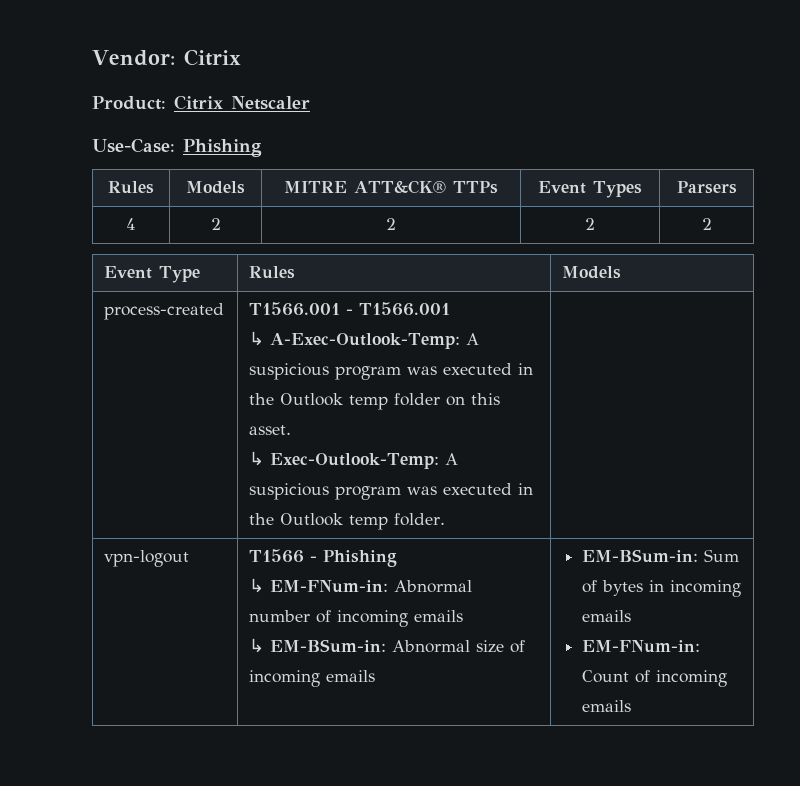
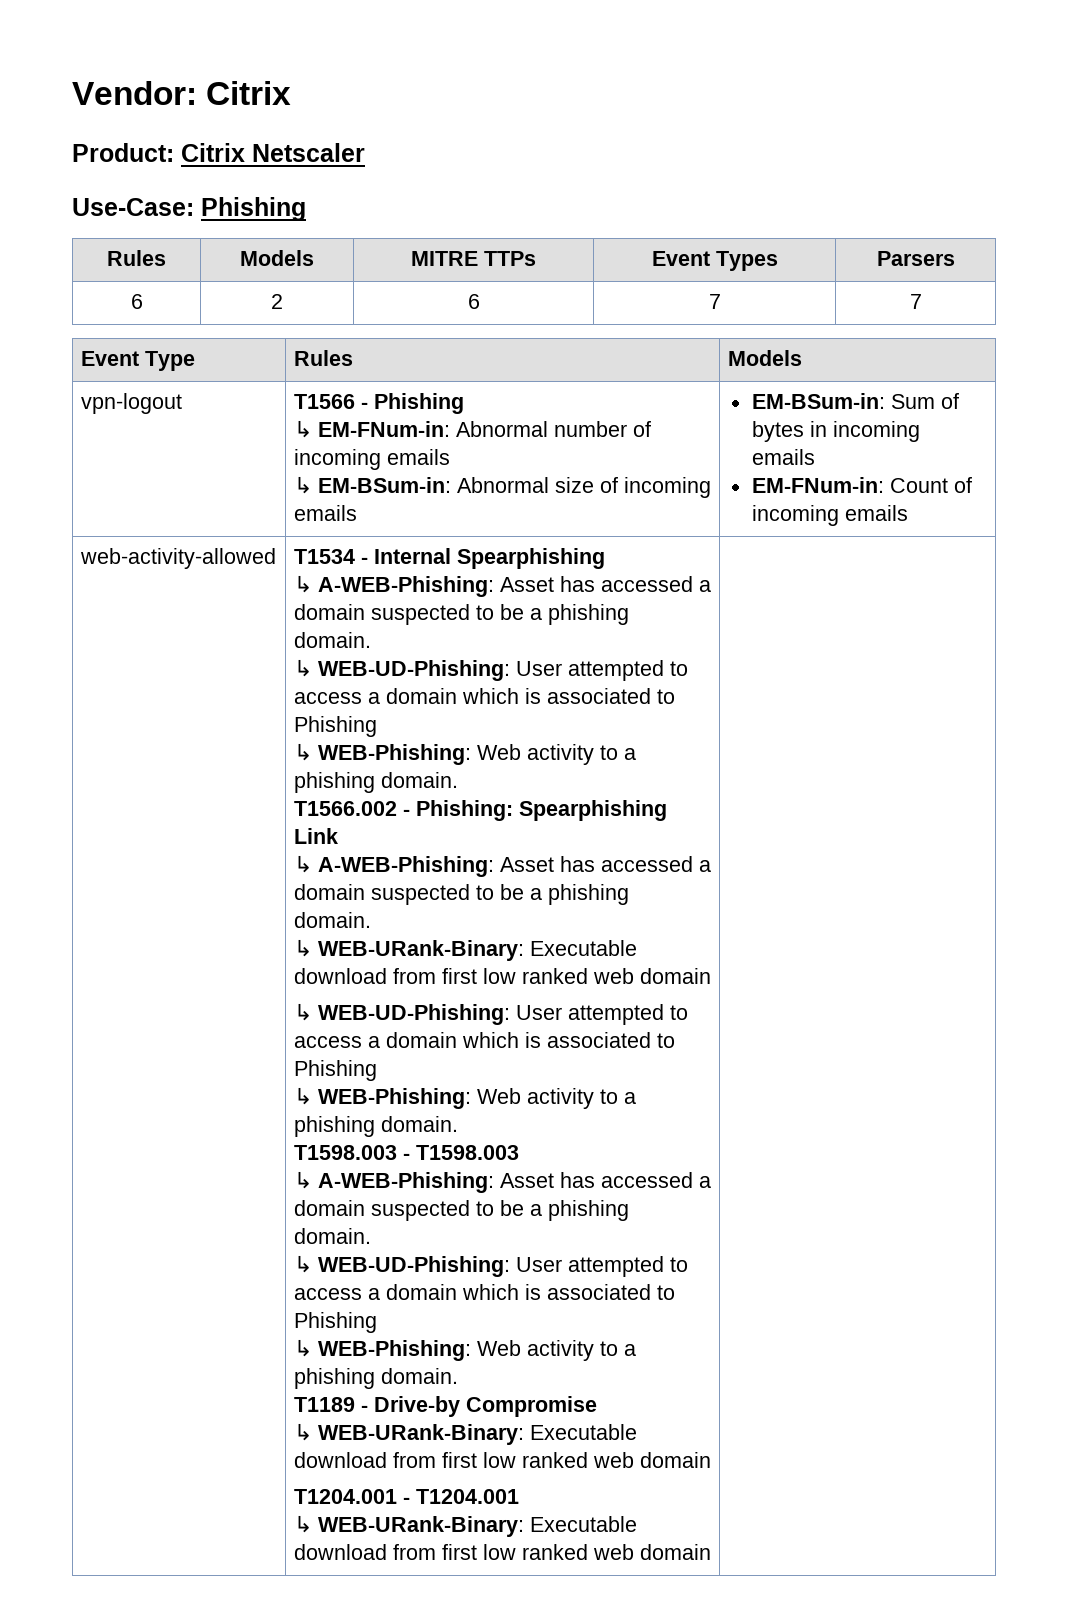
[354,180,447,194] ATT&CK® -> (478, 258) none
[126,218,136,230] [210,218,221,230] [386,218,396,230] [585,218,595,230] [701,218,712,230] 4 | 2 | 2 | 2 | 2 -> [130,294,143,309] [271,294,283,309] [467,294,480,309] [708,294,721,309] [909,294,922,309] 6 | 2 | 6 | 7 | 7
[104,303,225,320] [249,302,451,316] [249,331,480,349] [249,363,534,380] [249,393,501,410] [249,425,292,435] [249,451,459,469] [249,483,534,500] [249,513,446,530] // process-created | T1566.001 - T1566.001 // ↳ A-Exec-Outlook-Temp: A suspicious program was executed in the Outlook temp folder on this asset. // ↳ Exec-Outlook-Temp: A suspicious program was executed in the Outlook temp folder. | -> (802, 358) none
(631, 706) none -> [79,548,276,569] [293,548,605,569] [293,575,711,597] [293,604,629,625] [293,632,371,648] [293,659,688,681] [293,688,675,704] [293,716,377,737] [293,743,636,765] [293,772,458,793] [293,800,667,821] [293,828,338,844] [293,855,711,877] [293,884,629,905] [293,912,371,928] [293,939,637,961] [293,968,711,984] [293,1003,688,1025] [293,1032,675,1048] [293,1060,377,1081] [293,1087,636,1109] [293,1116,458,1137] [293,1145,519,1160] [293,1171,711,1193] [293,1200,629,1221] [293,1228,371,1244] [293,1255,688,1277] [293,1284,675,1300] [293,1312,377,1333] [293,1339,636,1361] [293,1368,458,1389] [293,1396,597,1417] [293,1423,637,1445] [293,1452,711,1468] [293,1489,519,1504] [293,1515,637,1537] [293,1544,711,1560] // web-activity-allowed | T1534 - Internal Spearphishing // ↳ A-WEB-Phishing: Asset has accessed a domain suspected to be a phishing domain. // ↳ WEB-UD-Phishing: User attempted to access a domain which is associated to Phishing // ↳ WEB-Phishing: Web activity to a phishing domain. // T1566.002 - Phishing: Spearphishing Link // ↳ A-WEB-Phishing: Asset has accessed a domain suspected to be a phishing domain. // ↳ WEB-URank-Binary: Executable download from first low ranked web domain // ↳ WEB-UD-Phishing: User attempted to access a domain which is associated to Phishing // ↳ WEB-Phishing: Web activity to a phishing domain. // T1598.003 - T1598.003 // ↳ A-WEB-Phishing: Asset has accessed a domain suspected to be a phishing domain. // ↳ WEB-UD-Phishing: User attempted to access a domain which is associated to Phishing // ↳ WEB-Phishing: Web activity to a phishing domain. // T1189 - Drive-by Compromise // ↳ WEB-URank-Binary: Executable download from first low ranked web domain // T1204.001 - T1204.001 // ↳ WEB-URank-Binary: Executable download from first low ranked web domain |

